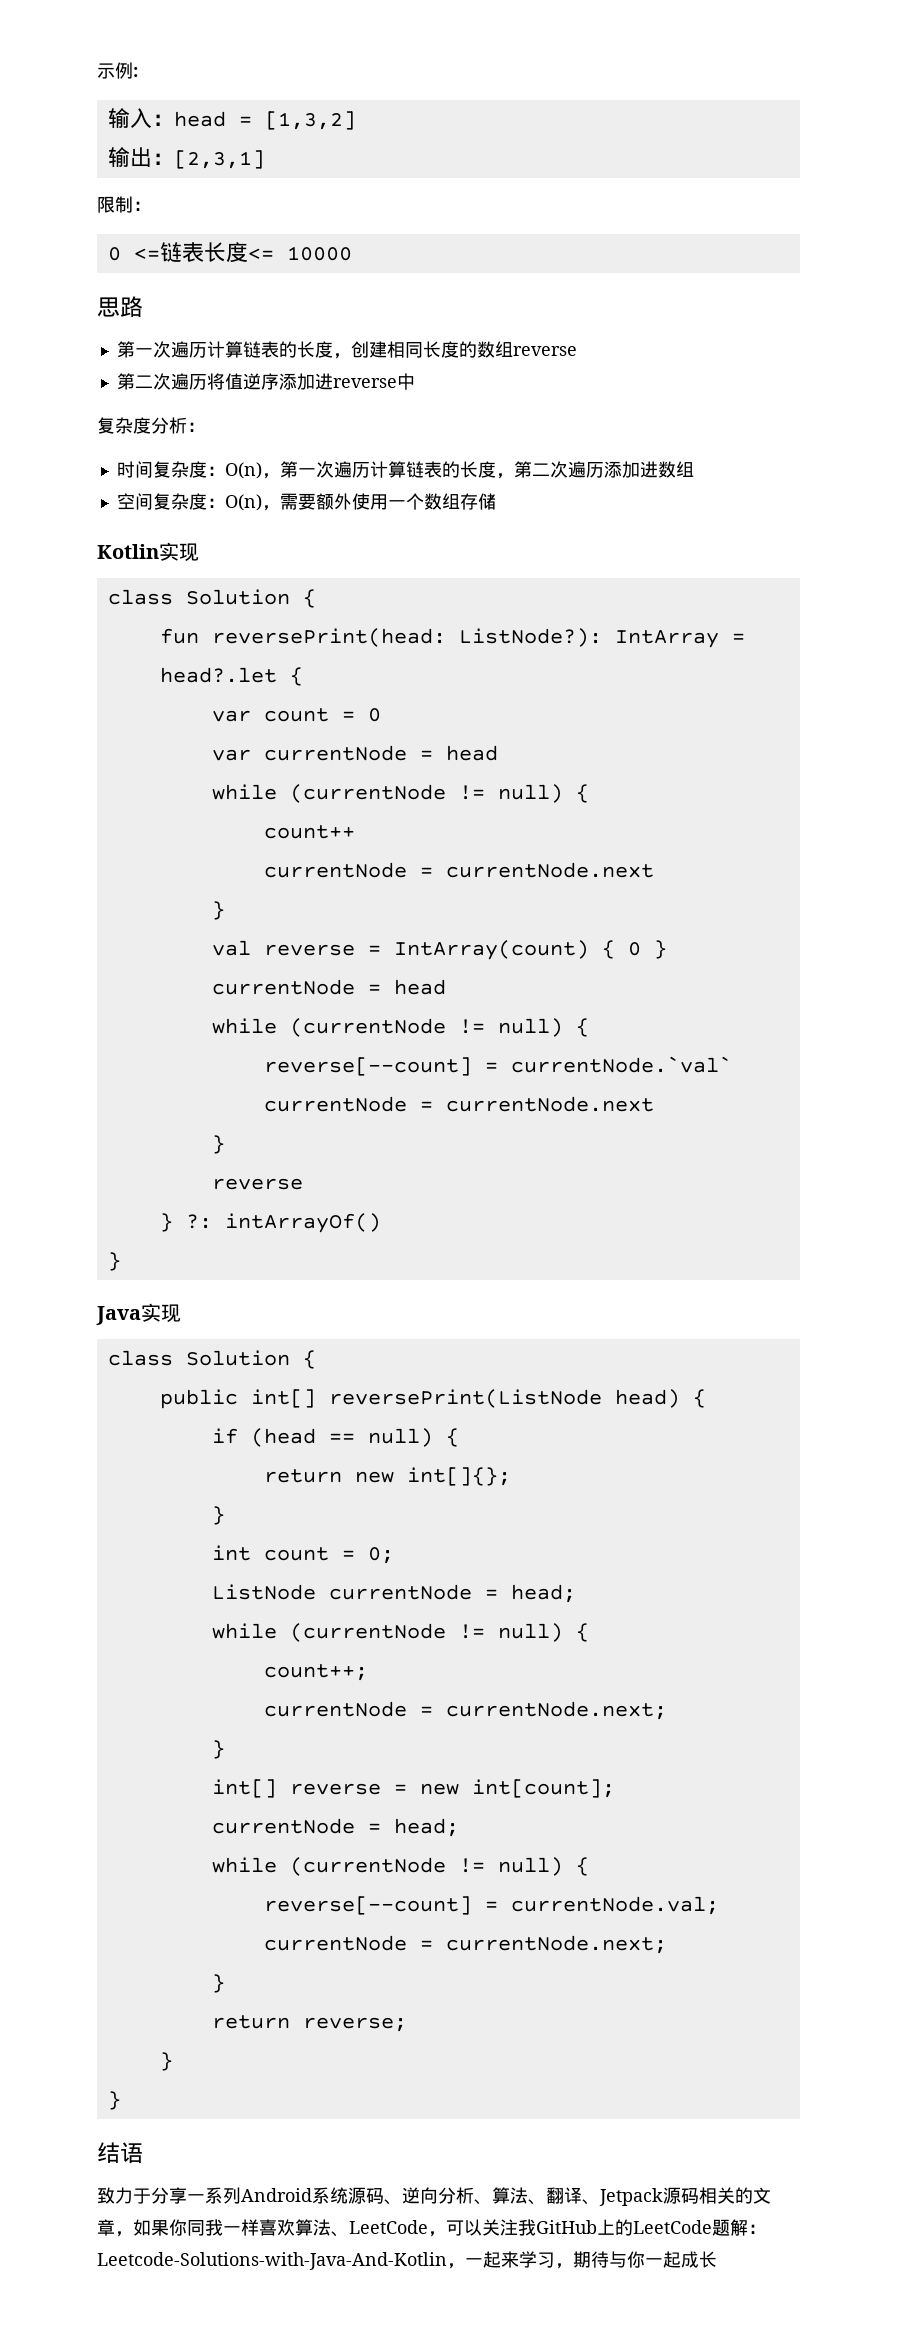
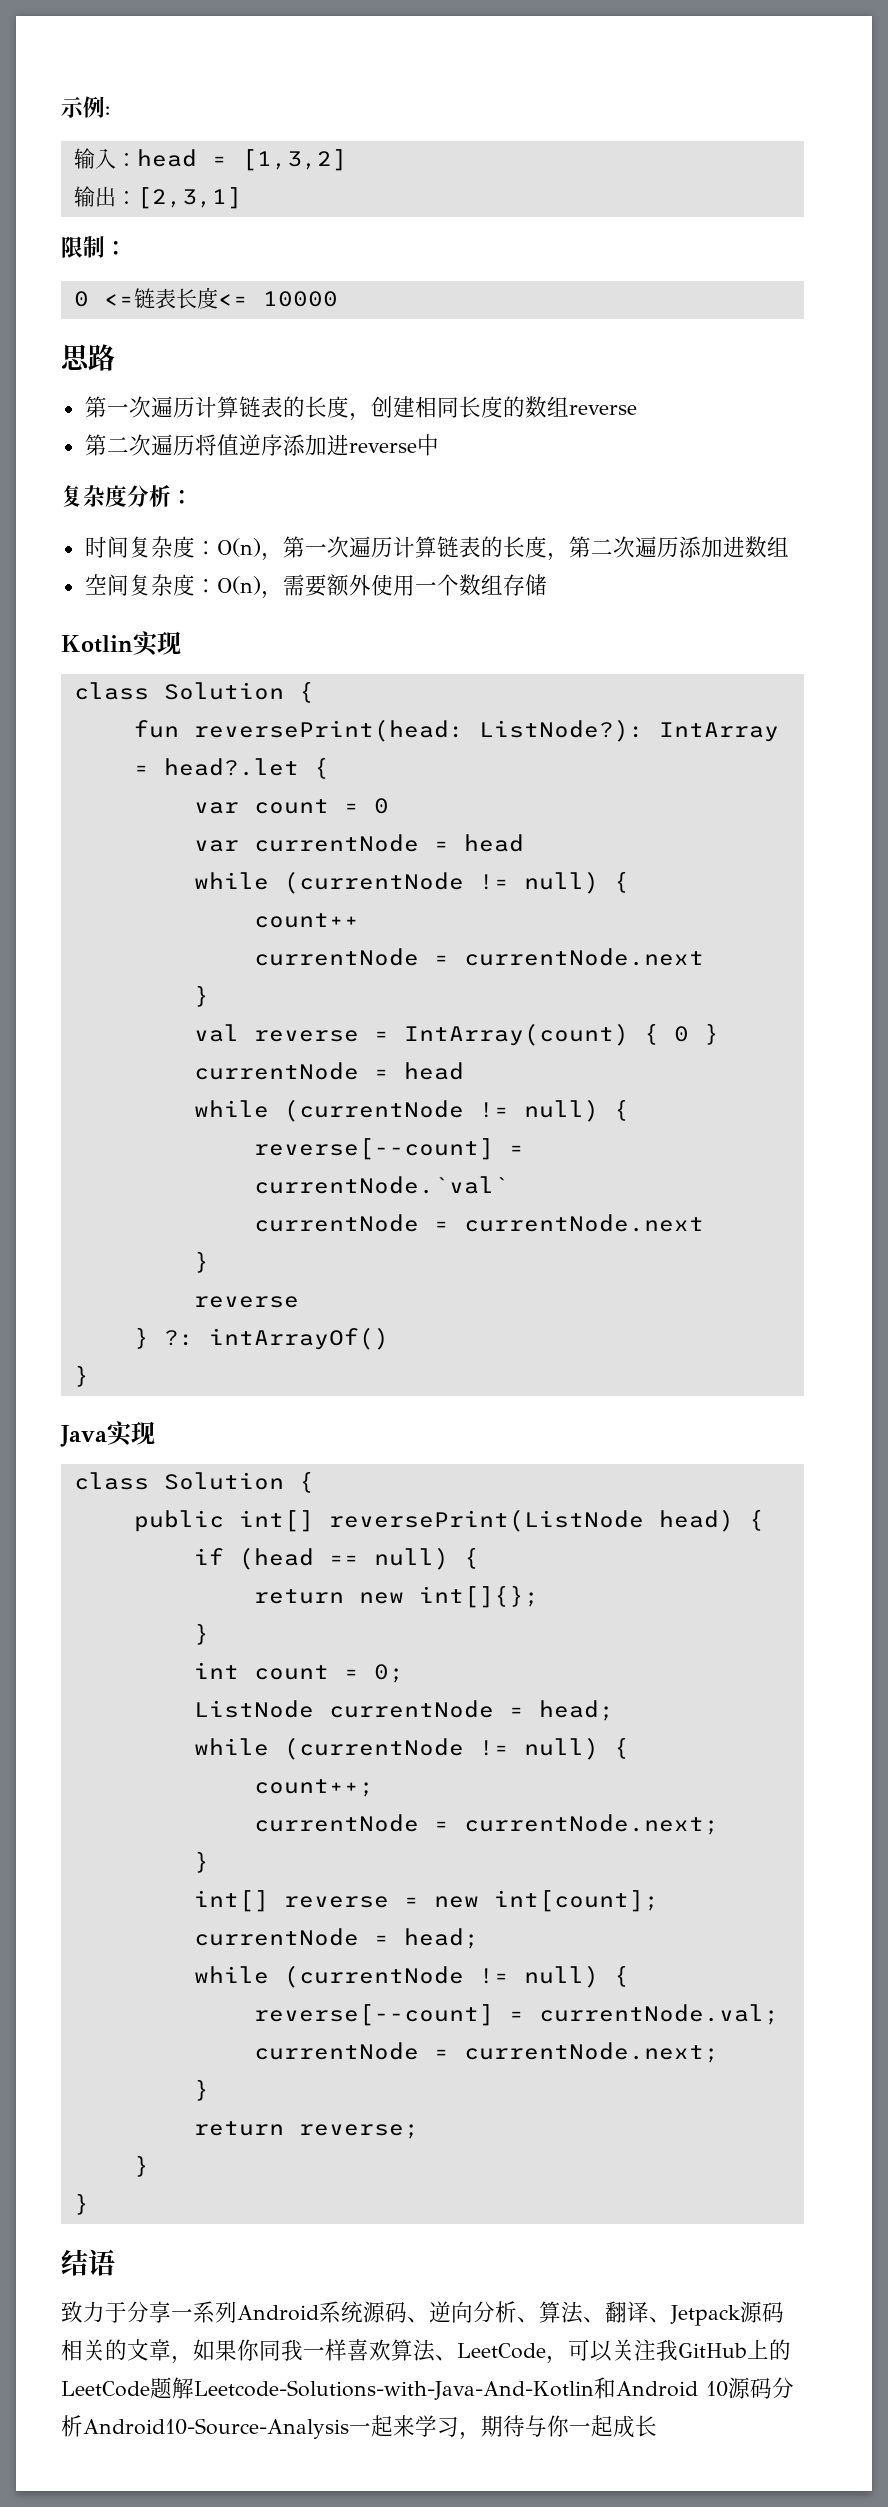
[748,2224,766,2234] [97,2252,465,2270] ：Leetcode-Solutions-with-Java-And-Kotlin， -> [194,2377,794,2400] [61,2415,349,2439] Leetcode-Solutions-with-Java-And-Kotlin和Android 10源码分析Android10-Source-Analysis

